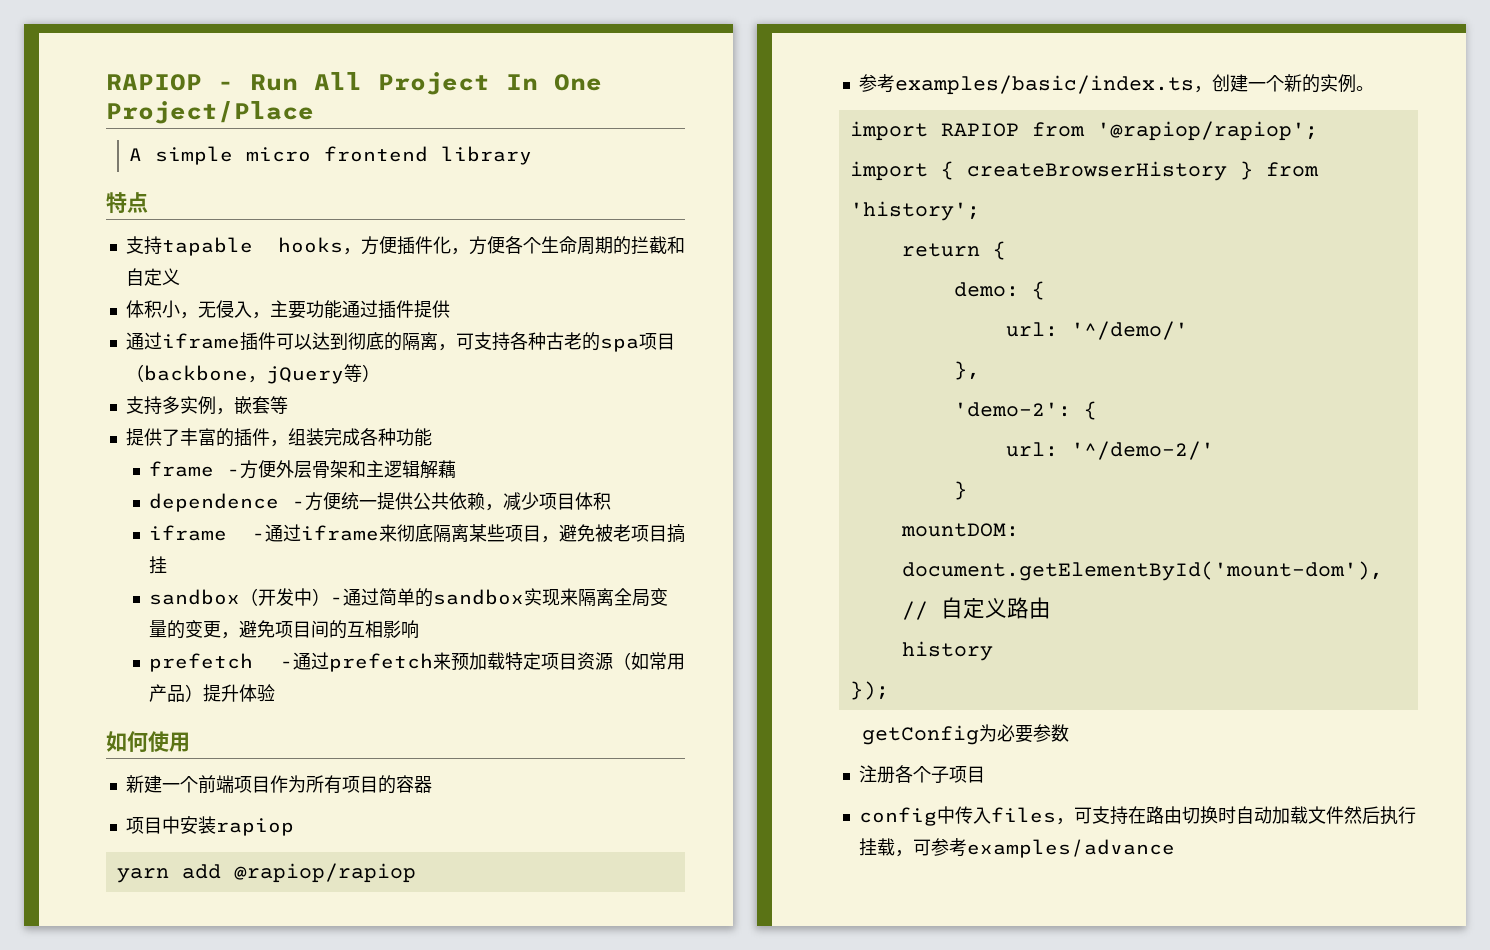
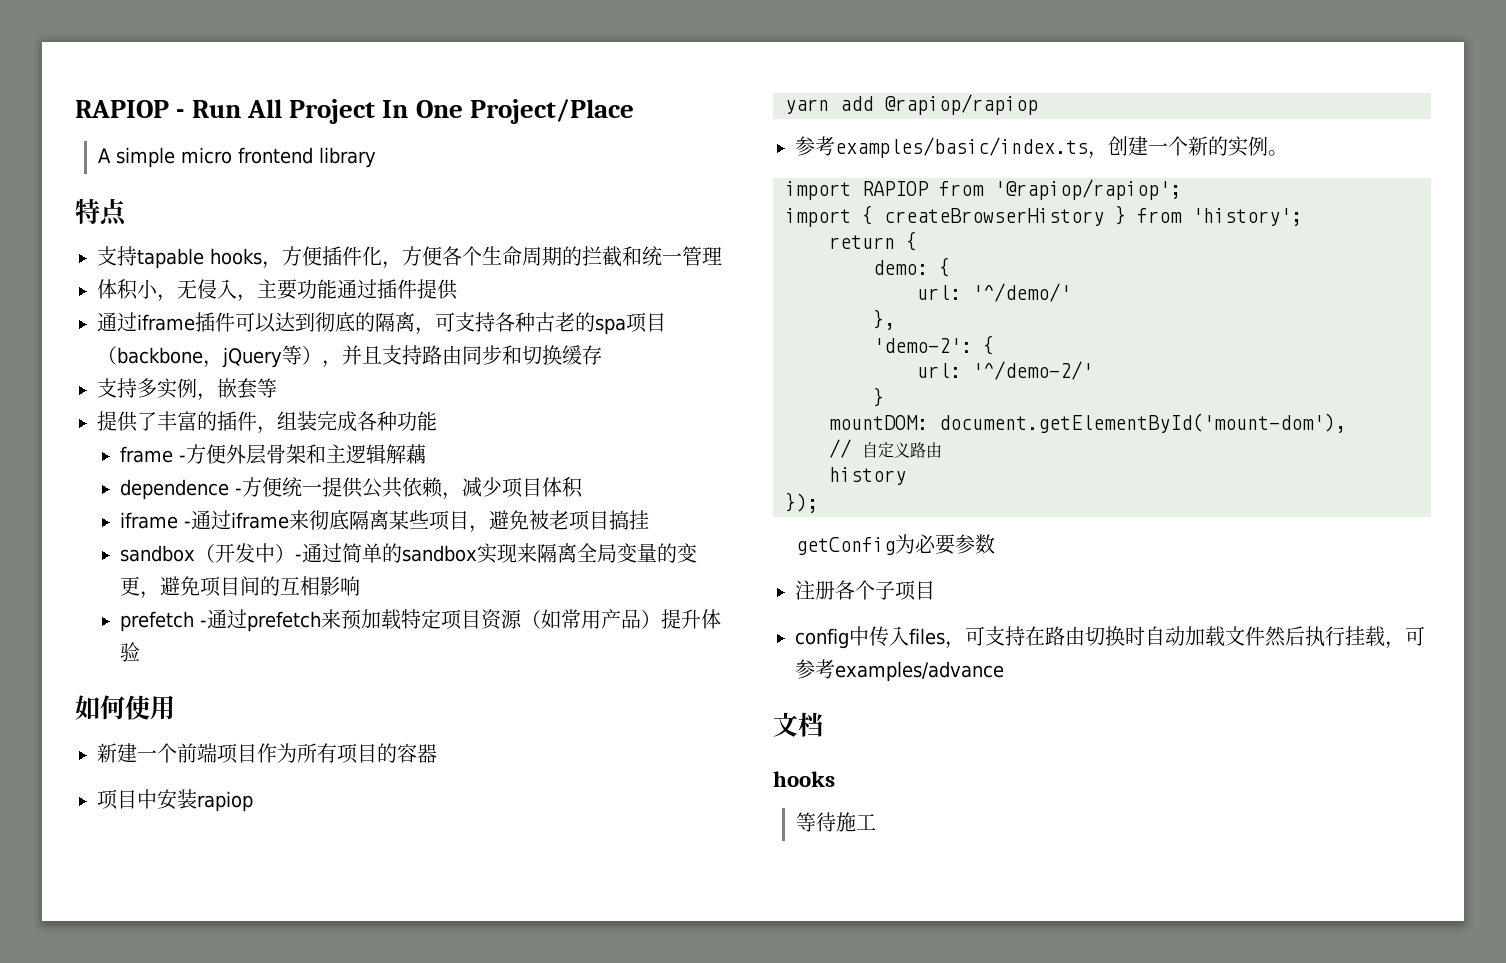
[125,268,180,286] 自定义 -> [642,246,722,266] 统一管理
(380, 373) none -> [322,345,602,368] ，并且支持路由同步和切换缓存
(1175, 848) none -> [773,712,823,737] [773,771,835,787] [795,812,876,832] // 文档 // hooks // 等待施工

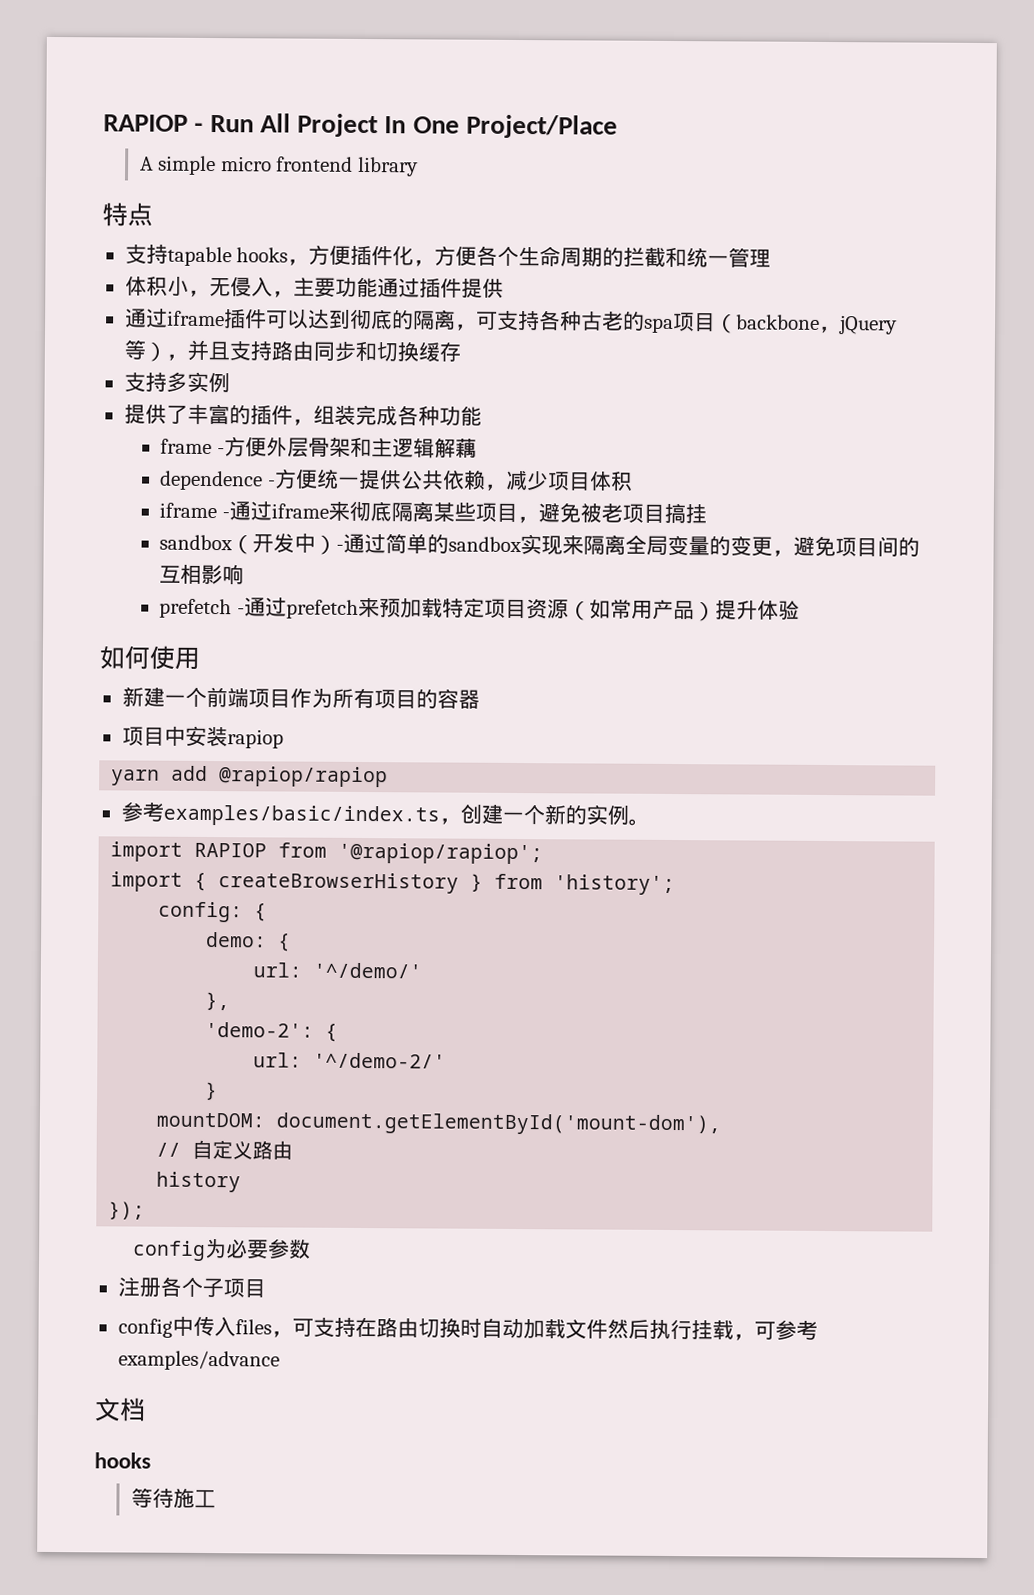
[197,378,277,401] ，嵌套等 -> (230, 383) none
[829,235,895,249] return -> [158,901,244,923] config:
[795,537,895,555] getConfig -> [132,1240,206,1261] config

